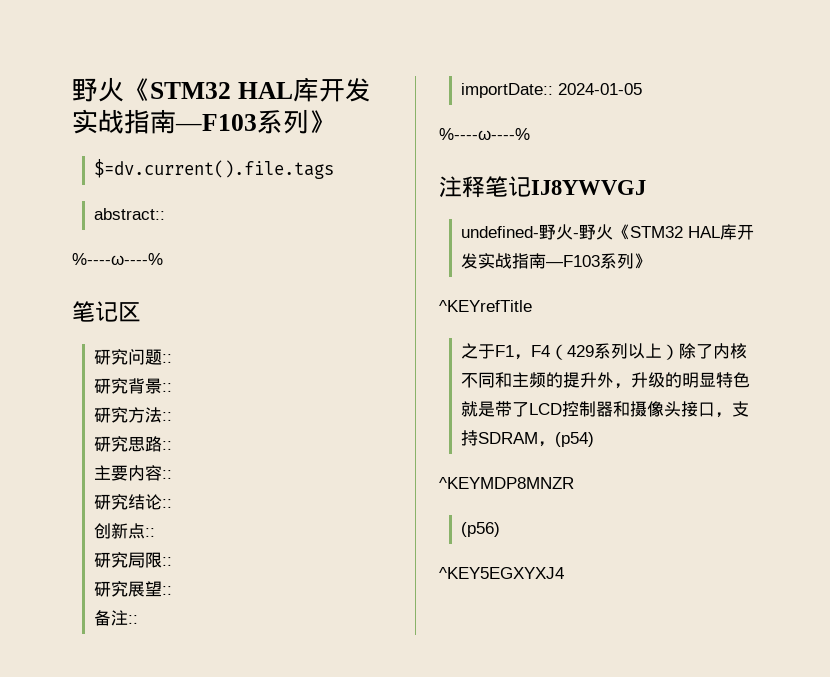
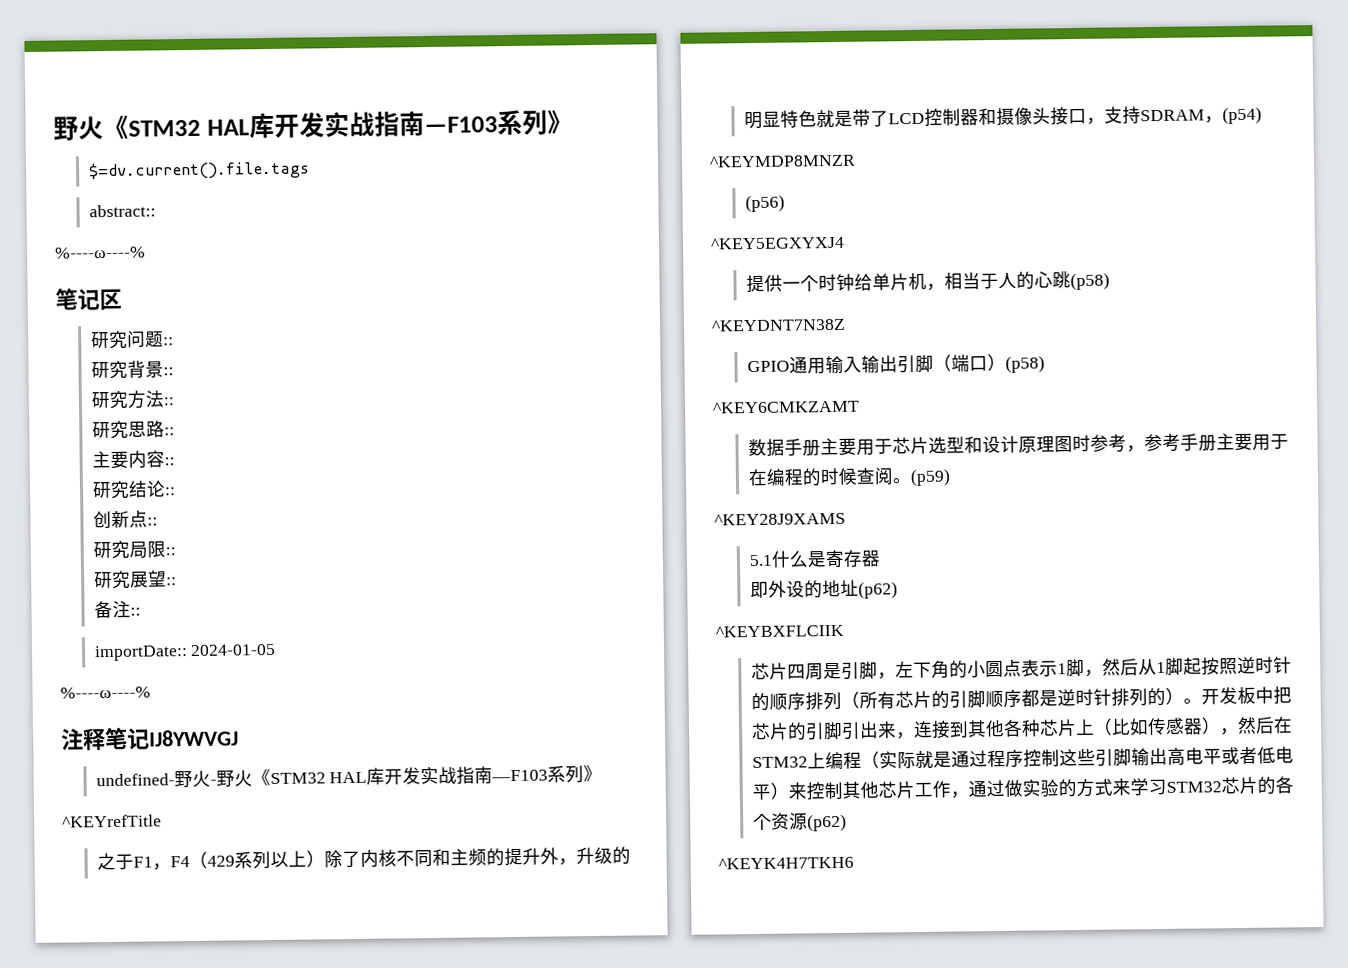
(564, 573) none -> [745,271,1110,294] [711,318,846,332] [746,353,1045,375] [712,400,860,414] [747,433,1289,457] [747,467,951,487] [714,512,846,526] [748,549,881,569] [749,579,898,599] [715,624,844,638] [750,656,1292,681] [750,686,1292,712] [750,716,1293,741] [751,746,1294,770] [751,776,1294,801] [752,812,847,832] [718,856,854,870] // 提供一个时钟给单片机，相当于人的心跳(p58) // ^KEYDNT7N38Z // GPIO通用输入输出引脚（端口）(p58) // ^KEY6CMKZAMT // 数据手册主要用于芯片选型和设计原理图时参考，参考手册主要用于在编程的时候查阅。(p59) // ^KEY28J9XAMS // 5.1什么是寄存器 // 即外设的地址(p62) // ^KEYBXFLCIIK // 芯片四周是引脚，左下角的小圆点表示1脚，然后从1脚起按照逆时针的顺序排列（所有芯片的引脚顺序都是逆时针排列的）。开发板中把芯片的引脚引出来，连接到其他各种芯片上（比如传感器），然后在STM32上编程（实际就是通过程序控制这些引脚输出高电平或者低电平）来控制其他芯片工作，通过做实验的方式来学习STM32芯片的各个资源(p62) // ^KEYK4H7TKH6

